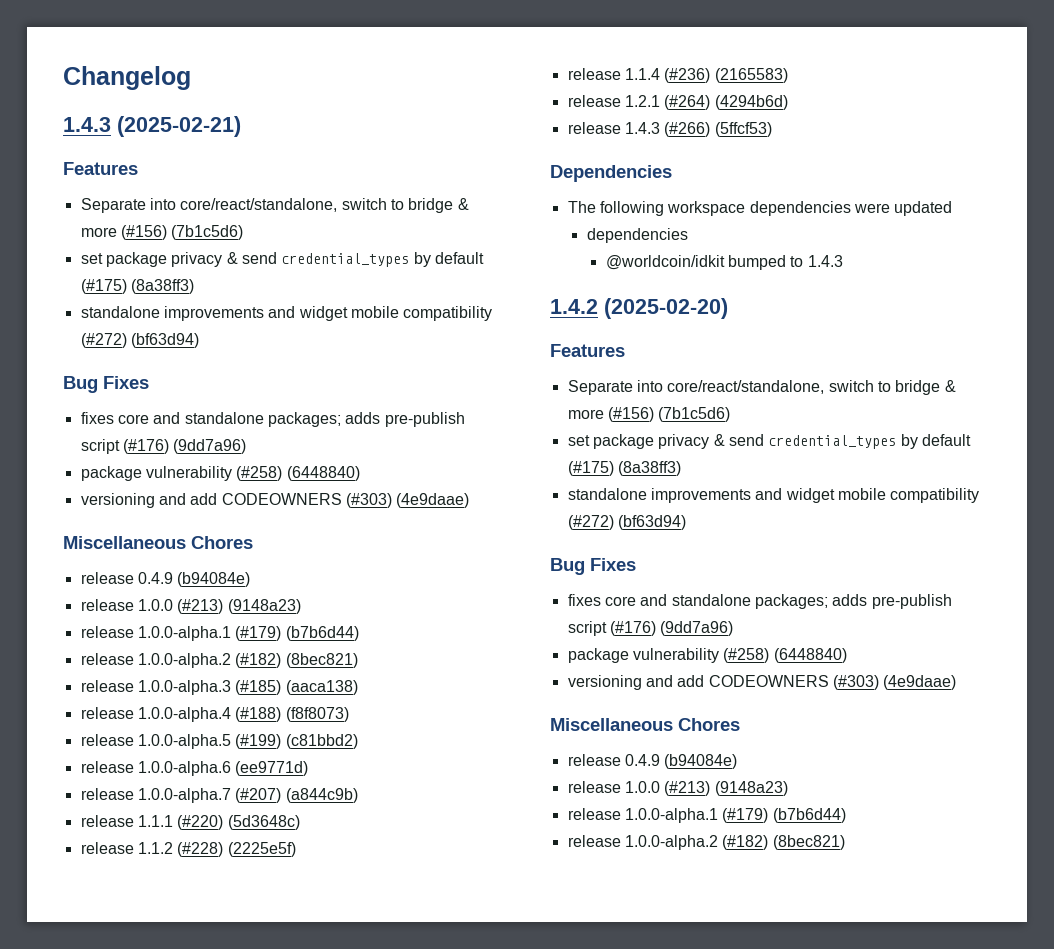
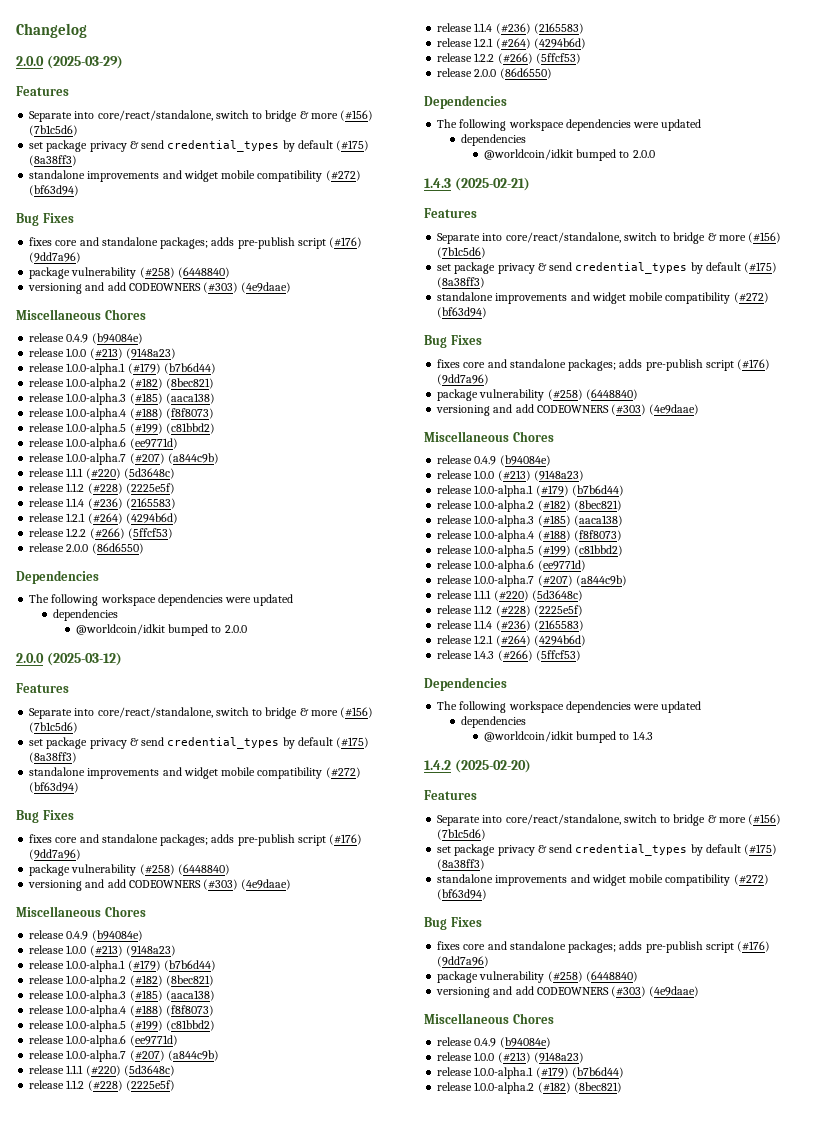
(191, 78) none -> [16,55,123,69] [16,86,69,96] [29,110,374,122] [29,125,79,136] [29,140,370,152] [29,155,78,166] [29,170,361,182] [29,185,80,196] [16,213,74,226] [29,237,363,249] [29,252,82,263] [29,267,230,279] [28,282,292,294] [16,309,146,320] [29,333,143,344] [29,348,176,359] [29,363,216,375] [29,378,214,390] [29,393,215,405] [29,408,214,420] [29,423,215,435] [29,438,178,450] [29,453,219,465] [29,468,175,479] [29,483,175,494] [29,498,176,509] [29,513,178,524] [29,528,173,539] [29,543,144,554] [16,570,99,584] [29,594,294,606] [52,609,118,621] [75,624,247,636] [16,652,122,666] [16,683,69,693] [29,707,374,719] [29,722,79,733] [29,737,370,749] [29,752,78,763] [29,767,361,779] [29,782,80,793] [16,810,74,823] [29,834,363,846] [29,849,82,860] [29,864,230,876] [28,879,292,891] [16,906,146,917] [29,930,143,941] [29,945,176,956] [29,960,216,972] [29,975,214,987] [29,990,215,1002] [29,1005,214,1017] [29,1020,215,1032] [29,1035,178,1047] [29,1050,219,1062] [29,1065,175,1076] [29,1080,175,1091] [437,23,584,34] [437,38,586,49] [437,53,581,64] [437,68,552,79] [424,95,507,109] [437,119,702,131] [460,134,526,146] [483,149,655,161] // 2.0.0 (2025-03-29) // Features // Separate into core/react/standalone, switch to bridge & more (#156) (7b1c5d6) // set package privacy & send credential_types by default (#175) (8a38ff3) // standalone improvements and widget mobile compatibility (#272) (bf63d94) // Bug Fixes // fixes core and standalone packages; adds pre-publish script (#176) (9dd7a96) // package vulnerability (#258) (6448840) // versioning and add CODEOWNERS (#303) (4e9daae) // Miscellaneous Chores // release 0.4.9 (b94084e) // release 1.0.0 (#213) (9148a23) // release 1.0.0-alpha.1 (#179) (b7b6d44) // release 1.0.0-alpha.2 (#182) (8bec821) // release 1.0.0-alpha.3 (#185) (aaca138) // release 1.0.0-alpha.4 (#188) (f8f8073) // release 1.0.0-alpha.5 (#199) (c81bbd2) // release 1.0.0-alpha.6 (ee9771d) // release 1.0.0-alpha.7 (#207) (a844c9b) // release 1.1.1 (#220) (5d3648c) // release 1.1.2 (#228) (2225e5f) // release 1.1.4 (#236) (2165583) // release 1.2.1 (#264) (4294b6d) // release 1.2.2 (#266) (5ffcf53) // release 2.0.0 (86d6550) // Dependencies // The following workspace dependencies were updated // dependencies // @worldcoin/idkit bumped to 2.0.0 // 2.0.0 (2025-03-12) // Features // Separate into core/react/standalone, switch to bridge & more (#156) (7b1c5d6) // set package privacy & send credential_types by default (#175) (8a38ff3) // standalone improvements and widget mobile compatibility (#272) (bf63d94) // Bug Fixes // fixes core and standalone packages; adds pre-publish script (#176) (9dd7a96) // package vulnerability (#258) (6448840) // versioning and add CODEOWNERS (#303) (4e9daae) // Miscellaneous Chores // release 0.4.9 (b94084e) // release 1.0.0 (#213) (9148a23) // release 1.0.0-alpha.1 (#179) (b7b6d44) // release 1.0.0-alpha.2 (#182) (8bec821) // release 1.0.0-alpha.3 (#185) (aaca138) // release 1.0.0-alpha.4 (#188) (f8f8073) // release 1.0.0-alpha.5 (#199) (c81bbd2) // release 1.0.0-alpha.6 (ee9771d) // release 1.0.0-alpha.7 (#207) (a844c9b) // release 1.1.1 (#220) (5d3648c) // release 1.1.2 (#228) (2225e5f) // release 1.1.4 (#236) (2165583) // release 1.2.1 (#264) (4294b6d) // release 1.2.2 (#266) (5ffcf53) // release 2.0.0 (86d6550) // Dependencies // The following workspace dependencies were updated // dependencies // @worldcoin/idkit bumped to 2.0.0

